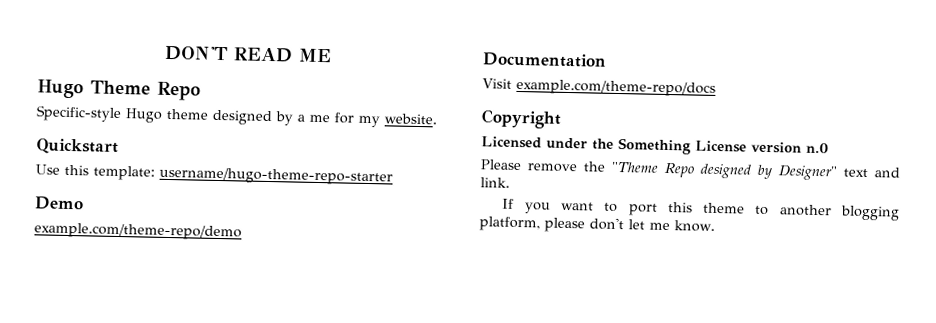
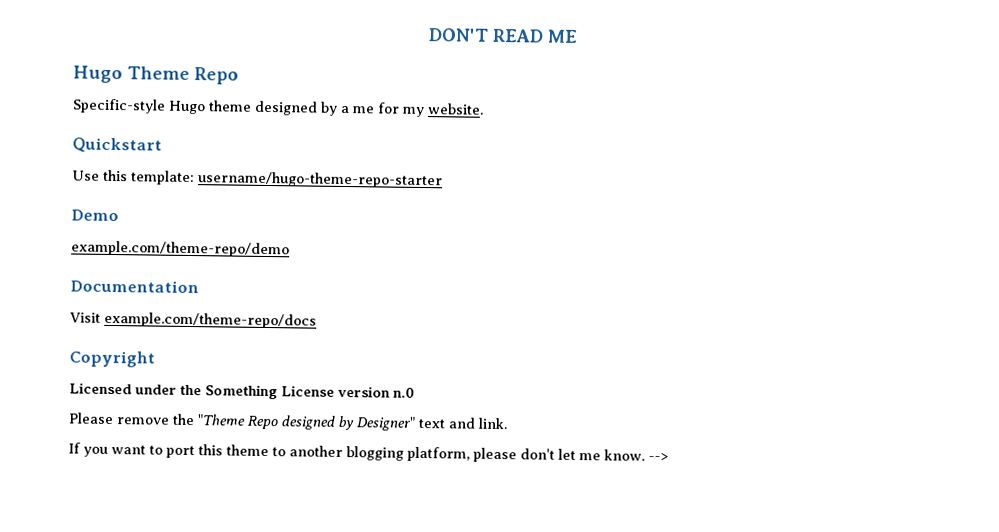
(715, 226) none -> [648,452,669,462] -->

